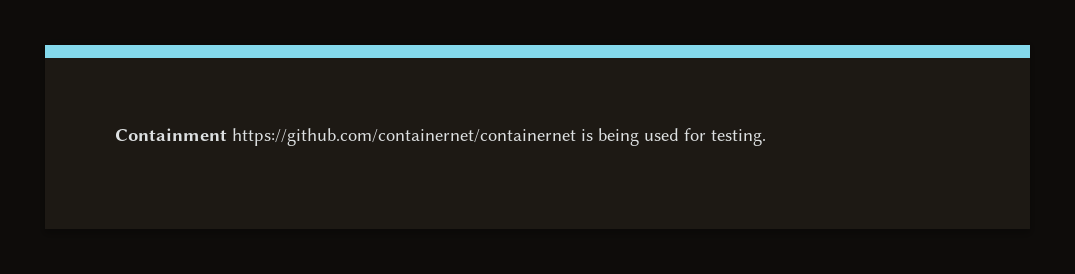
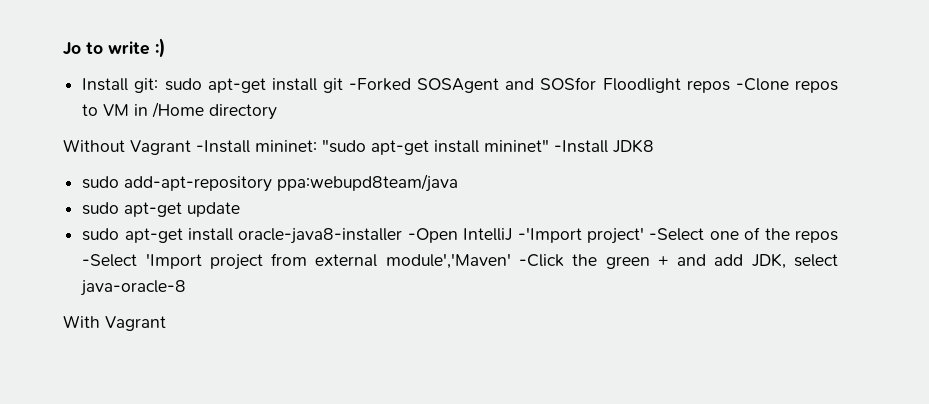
[115,128,766,146] Containment https://github.com/containernet/containernet is being used for testing. -> [63,38,166,58] [82,77,838,93] [82,102,278,120] [63,139,654,155] [82,174,459,192] [82,202,241,217] [82,227,839,244] [82,253,839,270] [80,280,187,296] [63,315,166,331] Jo to write :) // Install git: sudo apt-get install git -Forked SOSAgent and SOSfor Floodlight repos -Clone repos to VM in /Home directory // Without Vagrant -Install mininet: "sudo apt-get install mininet" -Install JDK8 // sudo add-apt-repository ppa:webupd8team/java // sudo apt-get update // sudo apt-get install oracle-java8-installer -Open IntelliJ -'Import project' -Select one of the repos -Select 'Import project from external module','Maven' -Click the green + and add JDK, select java-oracle-8 // With Vagrant

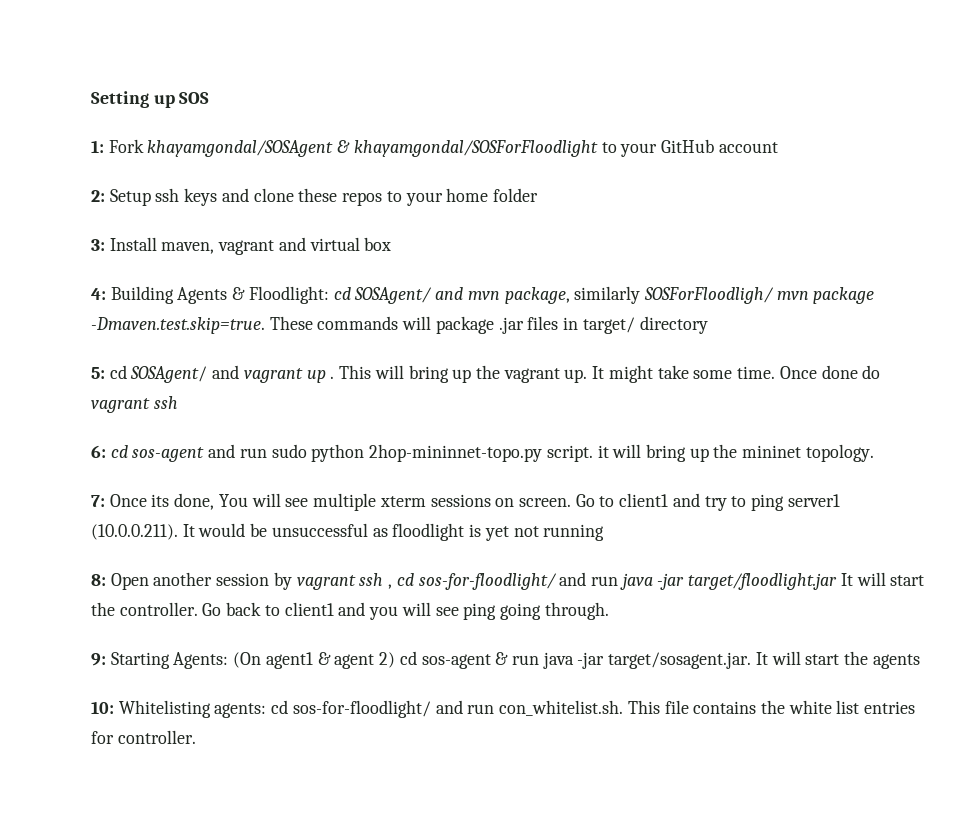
[63,38,166,58] [82,77,838,93] [82,102,278,120] [63,139,654,155] [82,174,459,192] [82,202,241,217] [82,227,839,244] [82,253,839,270] [80,280,187,296] [63,315,166,331] Jo to write :) // Install git: sudo apt-get install git -Forked SOSAgent and SOSfor Floodlight repos -Clone repos to VM in /Home directory // Without Vagrant -Install mininet: "sudo apt-get install mininet" -Install JDK8 // sudo add-apt-repository ppa:webupd8team/java // sudo apt-get update // sudo apt-get install oracle-java8-installer -Open IntelliJ -'Import project' -Select one of the repos -Select 'Import project from external module','Maven' -Click the green + and add JDK, select java-oracle-8 // With Vagrant -> [91,91,210,108] [91,139,778,157] [91,188,538,206] [91,237,392,255] [91,286,875,304] [91,316,708,334] [91,365,881,383] [91,396,178,413] [91,444,874,462] [91,493,840,511] [91,523,605,541] [91,572,925,590] [91,602,609,620] [91,651,920,669] [91,700,916,718] [91,730,196,744] Setting up SOS // 1: Fork khayamgondal/SOSAgent & khayamgondal/SOSForFloodlight to your GitHub account // 2: Setup ssh keys and clone these repos to your home folder // 3: Install maven, vagrant and virtual box // 4: Building Agents & Floodlight: cd SOSAgent/ and mvn package, similarly SOSForFloodligh/ mvn package -Dmaven.test.skip=true. These commands will package .jar files in target/ directory // 5: cd SOSAgent/ and vagrant up . This will bring up the vagrant up. It might take some time. Once done do vagrant ssh // 6: cd sos-agent and run sudo python 2hop-mininnet-topo.py script. it will bring up the mininet topology. // 7: Once its done, You will see multiple xterm sessions on screen. Go to client1 and try to ping server1 (10.0.0.211). It would be unsuccessful as floodlight is yet not running // 8: Open another session by vagrant ssh , cd sos-for-floodlight/ and run java -jar target/floodlight.jar It will start the controller. Go back to client1 and you will see ping going through. // 9: Starting Agents: (On agent1 & agent 2) cd sos-agent & run java -jar target/sosagent.jar. It will start the agents // 10: Whitelisting agents: cd sos-for-floodlight/ and run con_whitelist.sh. This file contains the white list entries for controller.

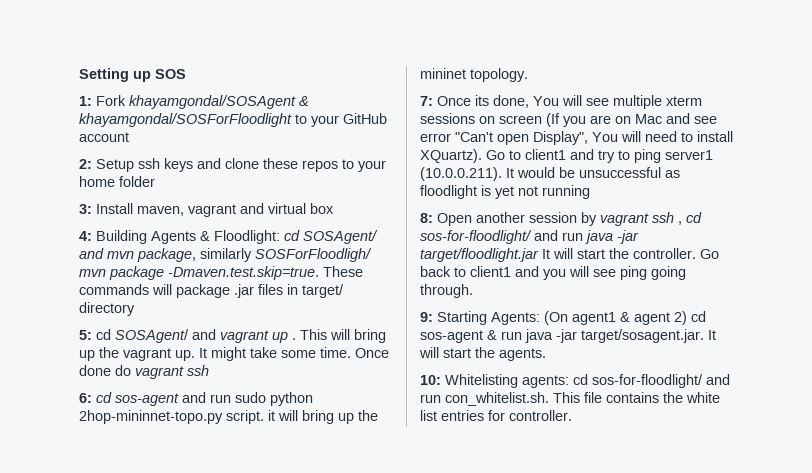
[518,498,571,507] screen. -> [499,113,717,127] [420,131,733,145] [420,149,482,163] screen (If you are on Mac and see error "Can't open Display", You will need to install XQuartz).
[872,654,920,669] agents -> [499,348,546,361] agents.

